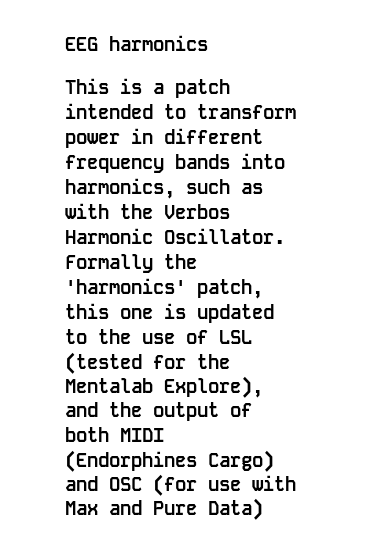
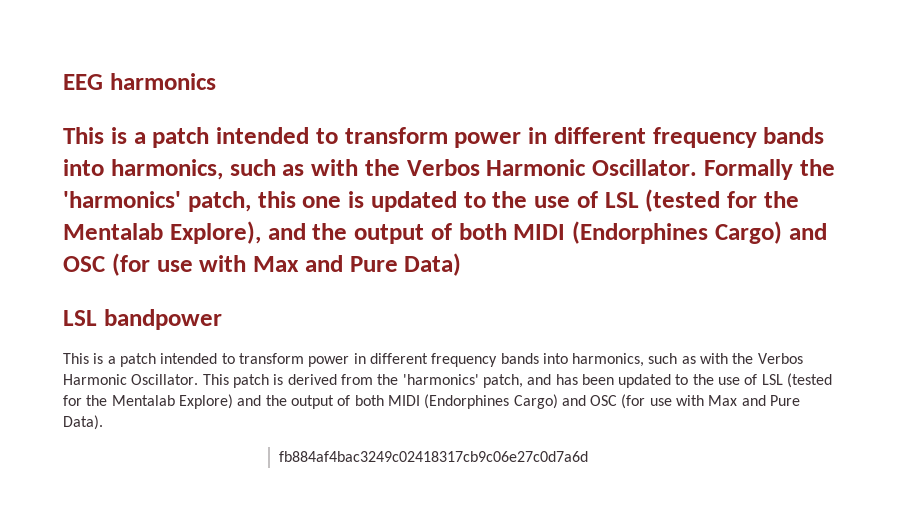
(263, 509) none -> [63,309,222,330] [63,353,803,367] [63,373,833,388] [63,394,801,409] [63,415,103,430] [278,451,588,462] // LSL bandpower // This is a patch intended to transform power in different frequency bands into harmonics, such as with the Verbos Harmonic Oscillator. This patch is derived from the 'harmonics' patch, and has been updated to the use of LSL (tested for the Mentalab Explore) and the output of both MIDI (Endorphines Cargo) and OSC (for use with Max and Pure Data). // fb884af4bac3249c02418317cb9c06e27c0d7a6d

